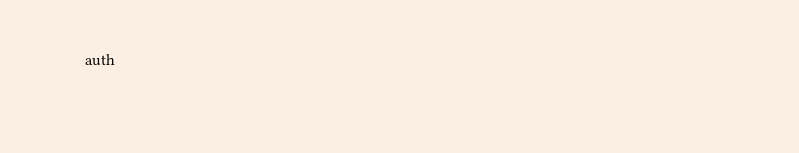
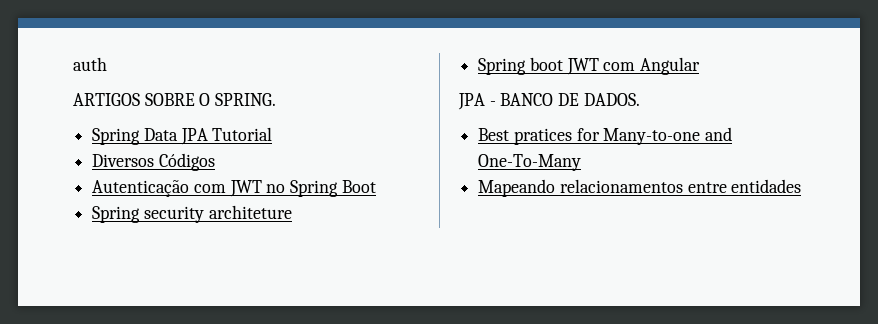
(115, 60) none -> [73,93,277,106] [92,127,273,145] [92,153,215,171] [92,180,376,197] [92,205,292,223] [478,57,701,75] [458,93,640,110] [478,127,733,145] [478,154,582,171] [478,179,802,197] // ARTIGOS SOBRE O SPRING. // Spring Data JPA Tutorial // Diversos Códigos // Autenticação com JWT no Spring Boot // Spring security architeture // Spring boot JWT com Angular // JPA - BANCO DE DADOS. // Best pratices for Many-to-one and One-To-Many // Mapeando relacionamentos entre entidades

